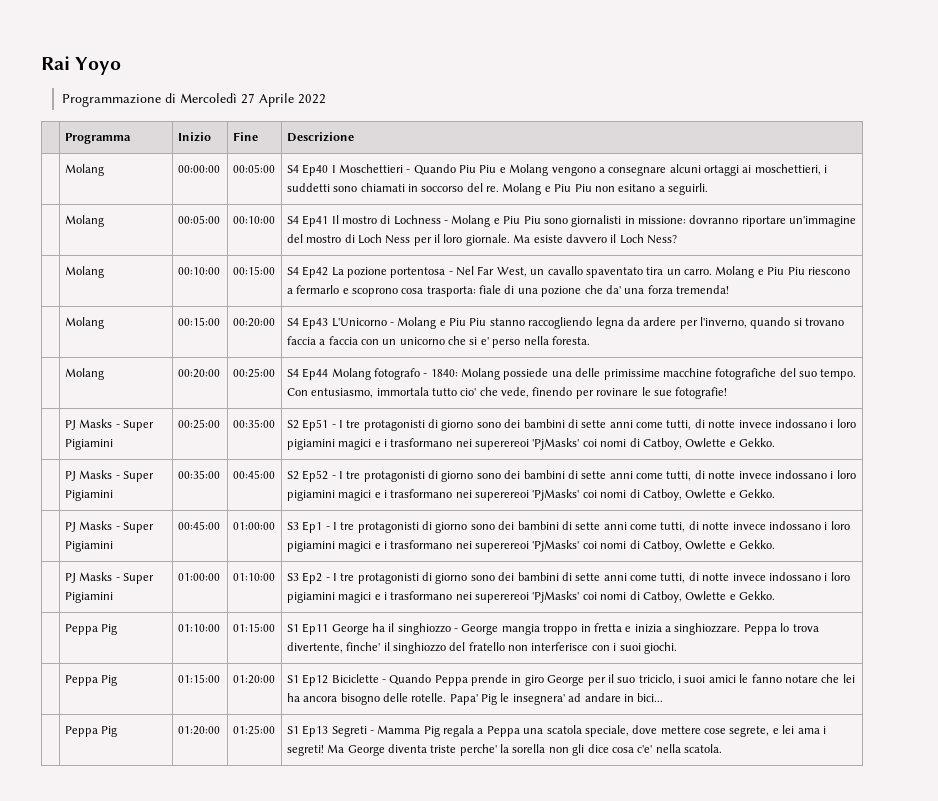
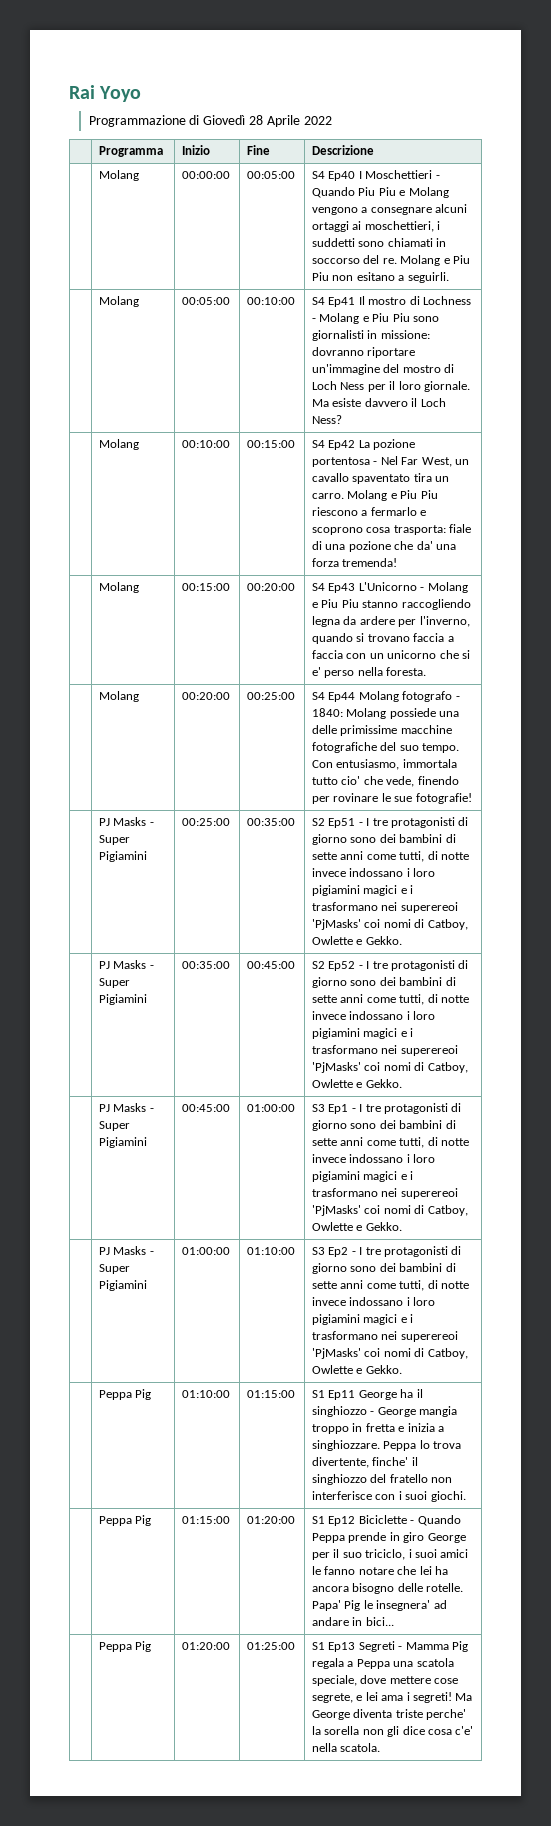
[179,93,255,104] Mercoledì 27 -> [203,115,263,125] Giovedì 28

